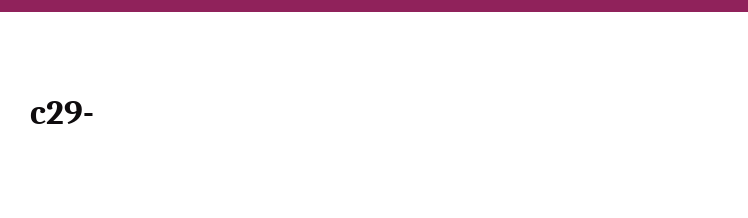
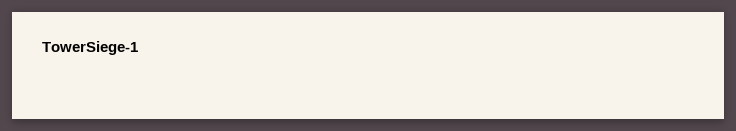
[30,101,94,125] c29- -> [42,41,138,55] TowerSiege-1

